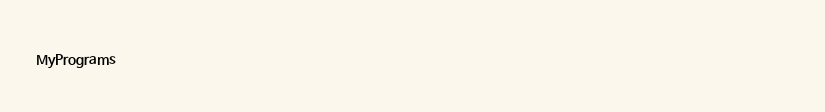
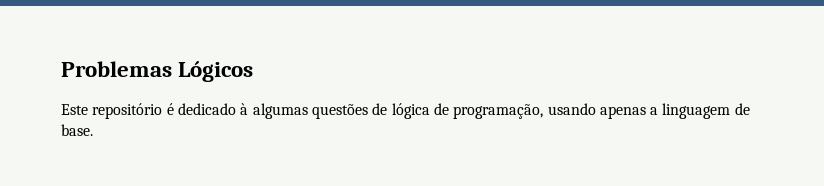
[36,54,116,69] MyPrograms -> [61,61,254,82] [61,103,750,119] [61,124,93,136] Problemas Lógicos // Este repositório é dedicado à algumas questões de lógica de programação, usando apenas a linguagem de base.

